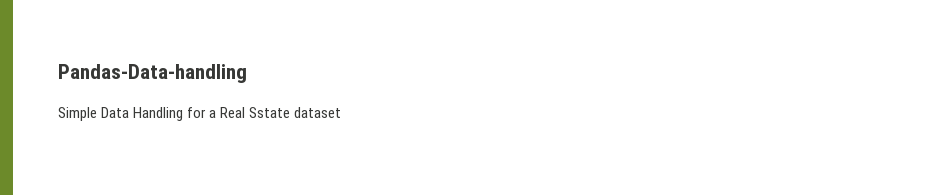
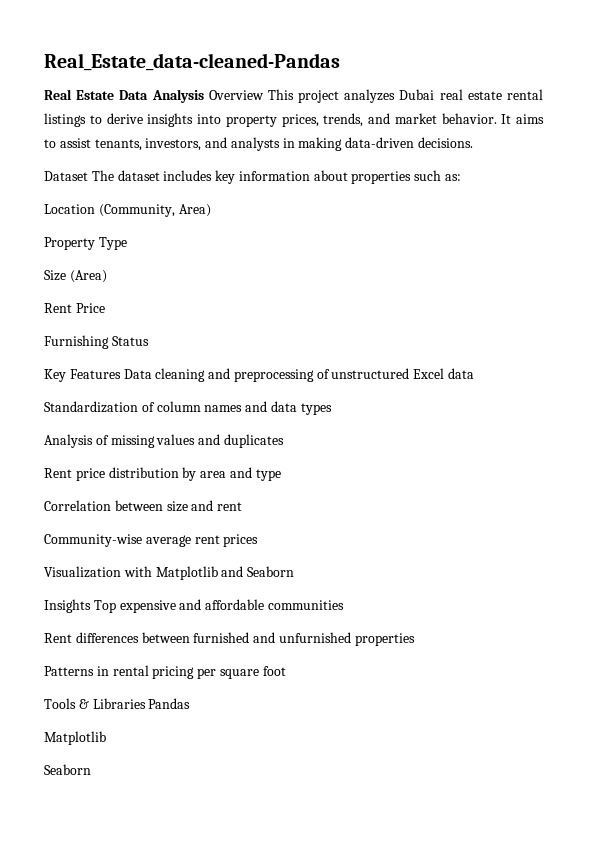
[58,64,247,83] [58,107,342,121] Pandas-Data-handling // Simple Data Handling for a Real Sstate dataset -> [44,53,340,71] [44,89,543,103] [44,113,544,127] [44,137,474,151] [44,170,462,184] [44,204,211,217] [44,237,127,250] [44,270,107,283] [44,303,105,313] [44,335,149,349] [44,368,475,382] [44,401,332,415] [44,434,284,448] [44,467,281,481] [44,500,243,512] [44,534,259,547] [44,566,295,580] [44,599,344,613] [44,632,415,646] [44,665,286,679] [44,698,191,709] [44,731,106,745] [44,764,91,775] Real_Estate_data-cleaned-Pandas // Real Estate Data Analysis Overview This project analyzes Dubai real estate rental listings to derive insights into property prices, trends, and market behavior. It aims to assist tenants, investors, and analysts in making data-driven decisions. // Dataset The dataset includes key information about properties such as: // Location (Community, Area) // Property Type // Size (Area) // Rent Price // Furnishing Status // Key Features Data cleaning and preprocessing of unstructured Excel data // Standardization of column names and data types // Analysis of missing values and duplicates // Rent price distribution by area and type // Correlation between size and rent // Community-wise average rent prices // Visualization with Matplotlib and Seaborn // Insights Top expensive and affordable communities // Rent differences between furnished and unfurnished properties // Patterns in rental pricing per square foot // Tools & Libraries Pandas // Matplotlib // Seaborn

